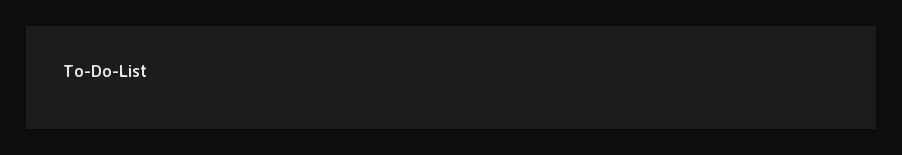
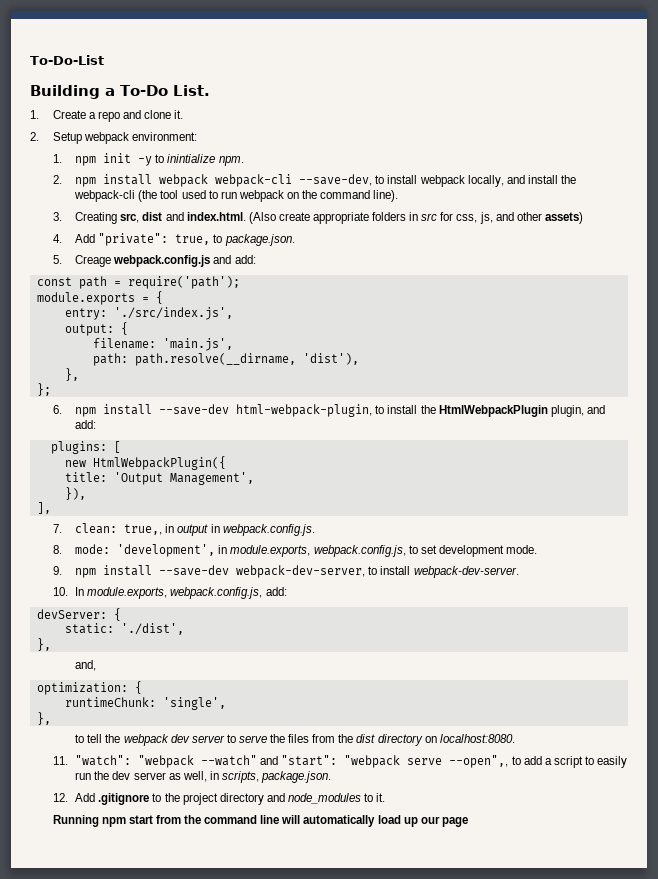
(147, 71) none -> [30,85,210,99] [30,110,184,122] [30,132,197,144] [52,153,244,166] [52,174,576,187] [74,190,399,202] [52,212,583,224] [52,233,295,246] [52,255,256,267] [36,276,240,289] [36,291,163,305] [64,307,233,320] [64,322,128,336] [92,338,233,351] [92,353,359,366] [64,368,79,381] [36,383,51,396] [52,404,605,417] [75,420,97,429] [50,441,121,454] [64,456,226,470] [64,472,254,485] [64,487,86,500] [36,502,51,514] [52,523,315,536] [52,544,537,557] [52,565,519,578] [52,587,287,599] [36,608,121,621] [64,623,184,635] [36,638,51,651] [75,660,97,671] [36,681,142,695] [64,697,226,710] [36,712,51,725] [75,734,515,746] [52,755,628,768] [75,771,332,783] [52,793,386,805] [52,815,468,827] // Building a To-Do List. // 1. Create a repo and clone it. // 2. Setup webpack environment: // 1. npm init -y to inintialize npm. // 2. npm install webpack webpack-cli --save-dev, to install webpack locally, and install the webpack-cli (the tool used to run webpack on the command line). // 3. Creating src, dist and index.html. (Also create appropriate folders in src for css, js, and other assets) // 4. Add "private": true, to package.json. // 5. Creage webpack.config.js and add: // const path = require('path'); // module.exports = { // entry: './src/index.js', // output: { // filename: 'main.js', // path: path.resolve(__dirname, 'dist'), // }, // }; // 6. npm install --save-dev html-webpack-plugin, to install the HtmlWebpackPlugin plugin, and add: // plugins: [ // new HtmlWebpackPlugin({ // title: 'Output Management', // }), // ], // 7. clean: true,, in output in webpack.config.js. // 8. mode: 'development', in module.exports, webpack.config.js, to set development mode. // 9. npm install --save-dev webpack-dev-server, to install webpack-dev-server. // 10. In module.exports, webpack.config.js, add: // devServer: { // static: './dist', // }, // and, // optimization: { // runtimeChunk: 'single', // }, // to tell the webpack dev server to serve the files from the dist directory on localhost:8080. // 11. "watch": "webpack --watch" and "start": "webpack serve --open",, to add a script to easily run the dev server as well, in scripts, package.json. // 12. Add .gitignore to the project directory and node_modules to it. // Running npm start from the command line will automatically load up our page

